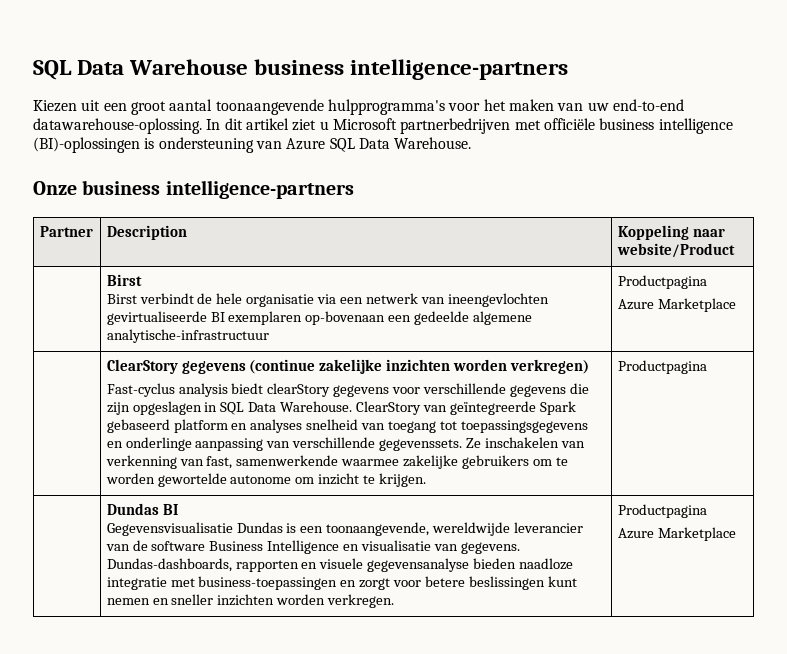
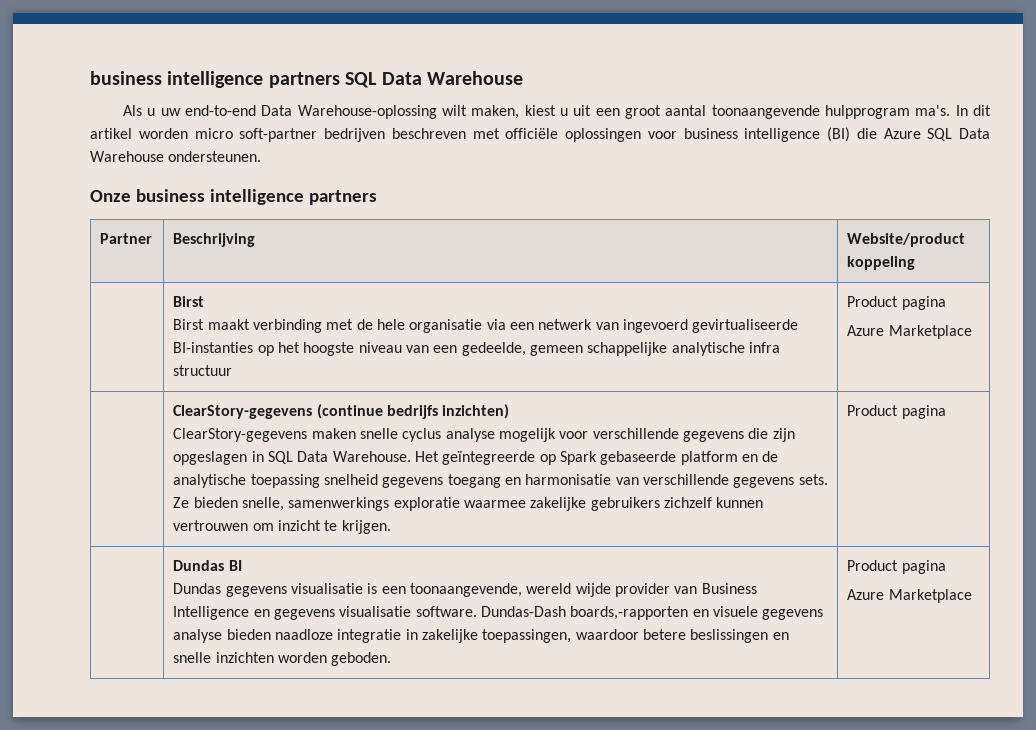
[33,59,569,80] [33,100,77,112] SQL Data Warehouse business intelligence-partners // Kiezen -> [90,71,523,88] [123,105,569,119] business intelligence partners SQL Data Warehouse // Als u uw end-to-end Data Warehouse-oplossing wilt maken, kiest u
[327,99,684,115] [33,118,733,134] [33,137,282,153] hulpprogramma's voor het maken van uw end-to-end datawarehouse-oplossing. In dit artikel ziet u Microsoft partnerbedrijven met officiële business intelligence (BI)-oplossingen is ondersteuning van -> [825,105,991,119] [90,127,877,142] hulpprogram ma's. In dit artikel worden micro soft-partner bedrijven beschreven met officiële oplossingen voor business intelligence (BI) die
[394,137,472,149] Warehouse. -> [90,151,262,162] Warehouse ondersteunen.
[165,180,354,199] intelligence-partners -> [209,189,377,205] intelligence partners
[106,225,187,240] [617,225,725,240] [616,243,735,258] Description | Koppeling naar website/Product -> [173,233,256,247] [847,233,966,247] [847,256,916,270] Beschrijving | Website/product koppeling
[139,293,194,304] verbindt -> [207,319,354,333] maakt verbinding met
[447,293,549,307] [106,311,533,325] [106,329,269,343] [617,275,707,289] [617,298,736,312] [106,359,590,374] [106,383,390,397] ineengevlochten gevirtualiseerde BI exemplaren op-bovenaan een gedeelde algemene analytische-infrastructuur | Productpagina // Azure Marketplace // | ClearStory gegevens (continue zakelijke inzichten worden verkregen) // Fast-cyclus analysis biedt clearStory gegevens -> [622,319,799,333] [173,342,780,356] [173,365,233,376] [847,296,946,310] [847,325,972,339] [173,404,510,419] [173,428,556,442] ingevoerd gevirtualiseerde BI-instanties op het hoogste niveau van een gedeelde, gemeen schappelijke analytische infra structuur | Product pagina // Azure Marketplace // | ClearStory-gegevens (continue bedrijfs inzichten) // ClearStory-gegevens maken snelle cyclus analyse mogelijk
[356,401,576,415] [106,419,588,433] [106,437,585,451] [105,455,568,469] [105,473,292,487] ClearStory van geïntegreerde Spark gebaseerd platform en analyses snelheid van toegang tot toepassingsgegevens en onderlinge aanpassing van verschillende gegevenssets. Ze inschakelen van verkenning van fast, samenwerkende waarmee zakelijke gebruikers om te worden gewortelde autonome -> [414,451,779,465] [173,474,828,488] [173,497,764,511] [173,520,249,531] Het geïntegreerde op Spark gebaseerde platform en de analytische toepassing snelheid gegevens toegang en harmonisatie van verschillende gegevens sets. Ze bieden snelle, samenwerkings exploratie waarmee zakelijke gebruikers zichzelf kunnen vertrouwen
[617,360,707,374] Productpagina -> [847,405,946,419] Product pagina
[106,522,584,536] [105,540,520,554] [106,558,574,572] [106,576,577,590] [106,594,395,608] [617,504,707,518] Gegevensvisualisatie Dundas is een toonaangevende, wereldwijde leverancier van de software Business Intelligence en visualisatie van gegevens. Dundas-dashboards, rapporten en visuele gegevensanalyse bieden naadloze integratie met business-toepassingen en zorgt voor betere beslissingen kunt nemen en sneller inzichten worden verkregen. | Productpagina -> [173,583,757,597] [173,606,824,620] [173,629,789,643] [173,652,392,666] [847,560,946,574] Dundas gegevens visualisatie is een toonaangevende, wereld wijde provider van Business Intelligence en gegevens visualisatie software. Dundas-Dash boards,-rapporten en visuele gegevens analyse bieden naadloze integratie in zakelijke toepassingen, waardoor betere beslissingen en snelle inzichten worden geboden. | Product pagina

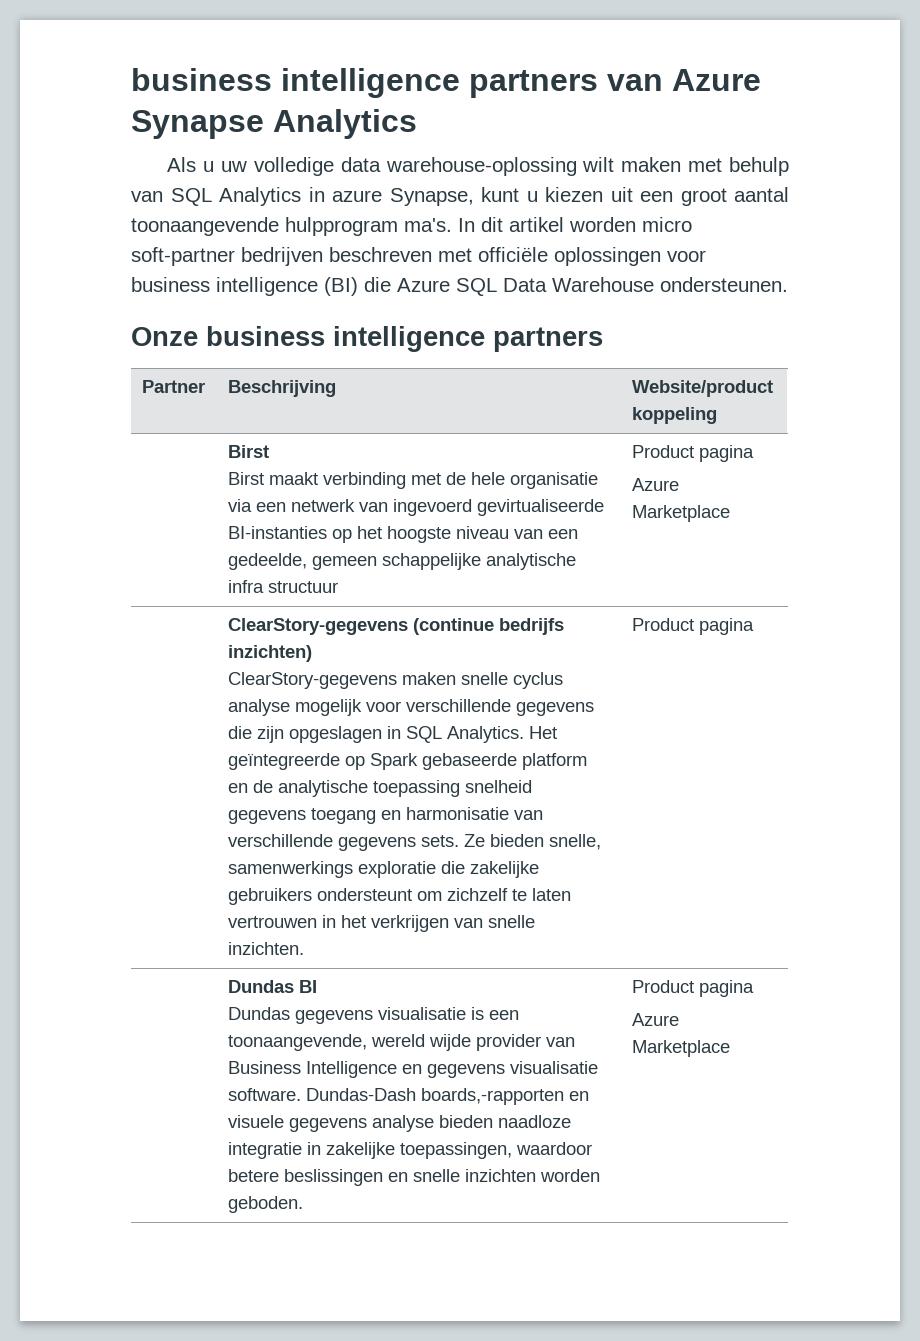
[90,71,523,88] business intelligence partners SQL Data Warehouse -> [131,68,761,98] [131,109,417,139] business intelligence partners van Azure Synapse Analytics
[185,105,569,119] end-to-end Data Warehouse-oplossing wilt maken, kiest u -> [253,157,789,176] [131,187,603,206] volledige data warehouse-oplossing wilt maken met behulp van SQL Analytics in azure Synapse, kunt u kiezen
[297,451,411,462] Data Warehouse. -> [447,726,525,743] Analytics.
[463,500,526,508] waarmee -> [441,861,466,874] die
[663,497,764,508] [173,520,391,534] zichzelf kunnen vertrouwen om inzicht te krijgen. -> [317,888,572,901] [228,915,536,932] [228,942,305,955] ondersteunt om zichzelf te laten vertrouwen in het verkrijgen van snelle inzichten.

